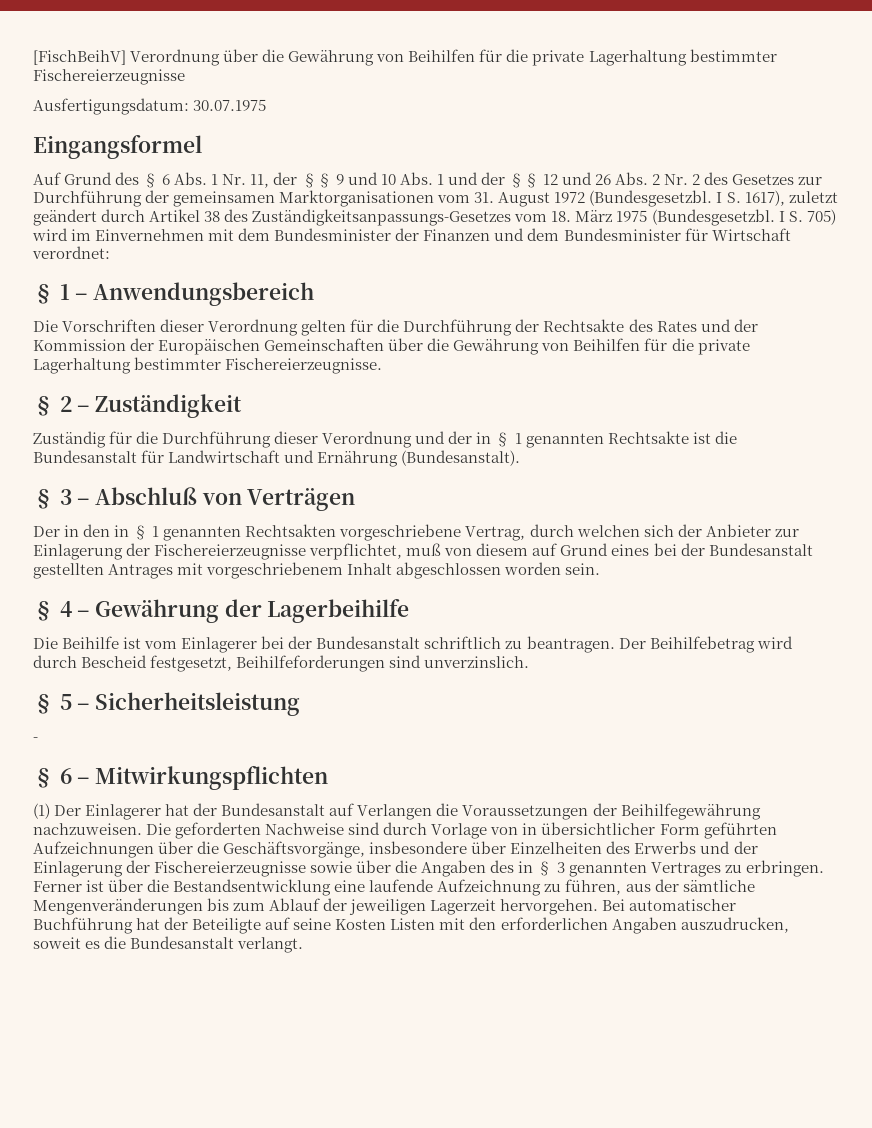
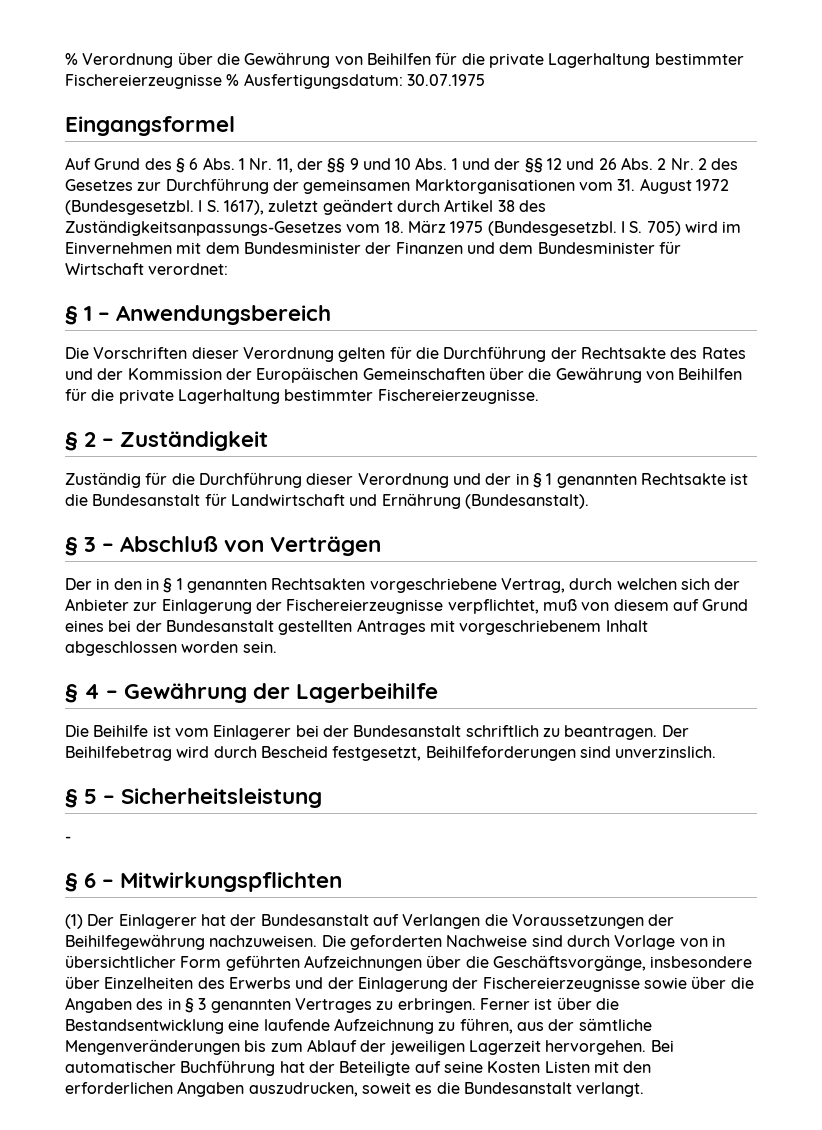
[33,50,126,65] [FischBeihV] -> [65,53,78,65] %
(185, 77) // -> [226,74,240,86] %

